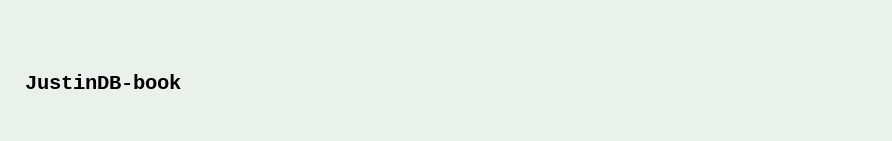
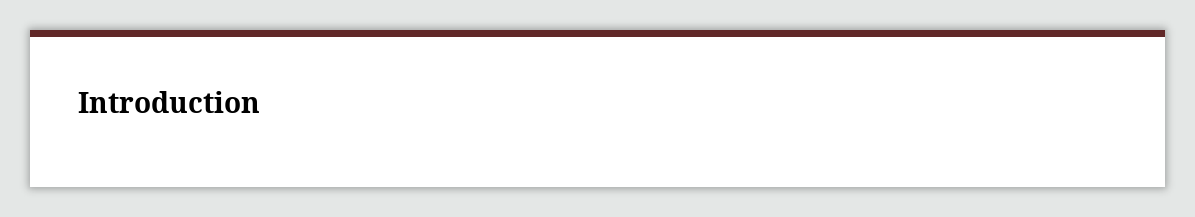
[25,74,181,89] JustinDB-book -> [78,91,260,113] Introduction

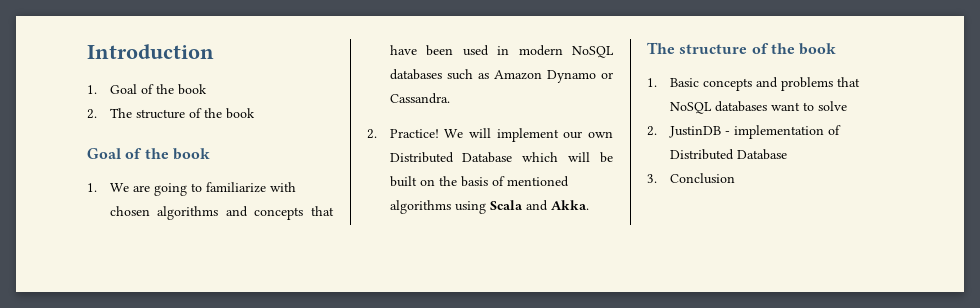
(260, 102) none -> [87,84,207,95] [87,108,255,119] [87,148,210,160] [87,182,296,196] [109,206,334,220] [389,45,614,58] [389,69,613,83] [389,93,450,104] [367,128,613,142] [389,152,613,163] [389,176,569,187] [389,200,589,214] [647,42,837,55] [647,77,860,91] [669,101,847,114] [647,125,841,139] [669,149,787,160] [647,173,735,184] // 1. Goal of the book // 2. The structure of the book // Goal of the book // 1. We are going to familiarize with chosen algorithms and concepts that have been used in modern NoSQL databases such as Amazon Dynamo or Cassandra. // 2. Practice! We will implement our own Distributed Database which will be built on the basis of mentioned algorithms using Scala and Akka. // The structure of the book // 1. Basic concepts and problems that NoSQL databases want to solve // 2. JustinDB - implementation of Distributed Database // 3. Conclusion

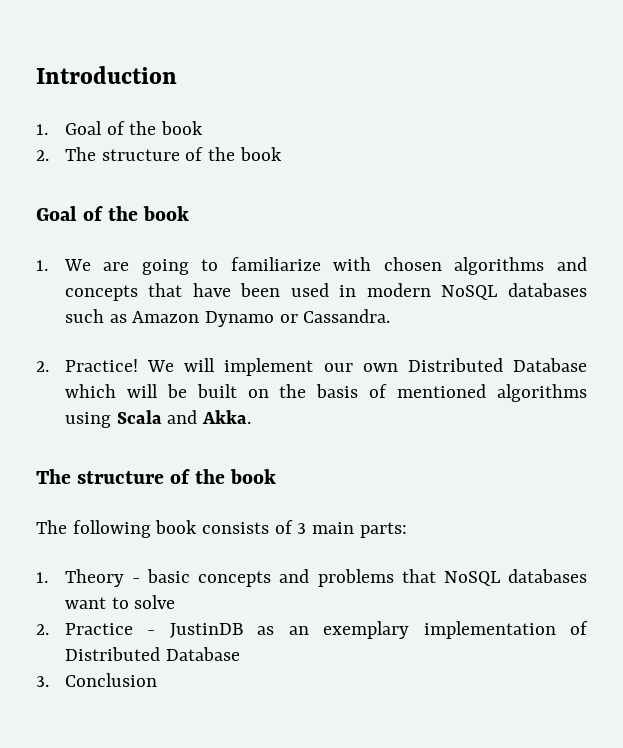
[647,78,699,87] 1. Basic -> [36,520,407,538] [36,569,191,587] The following book consists of 3 main parts: // 1. Theory - basic
[668,126,730,138] JustinDB - -> [64,621,410,639] Practice - JustinDB as an exemplary

